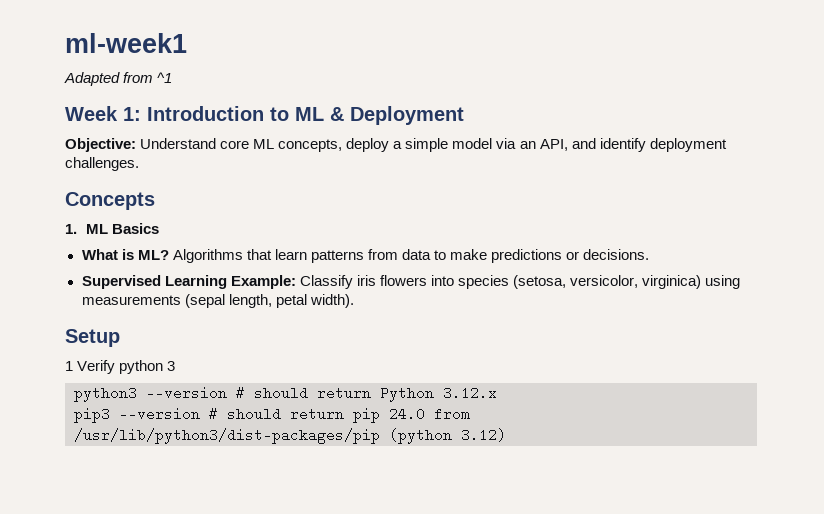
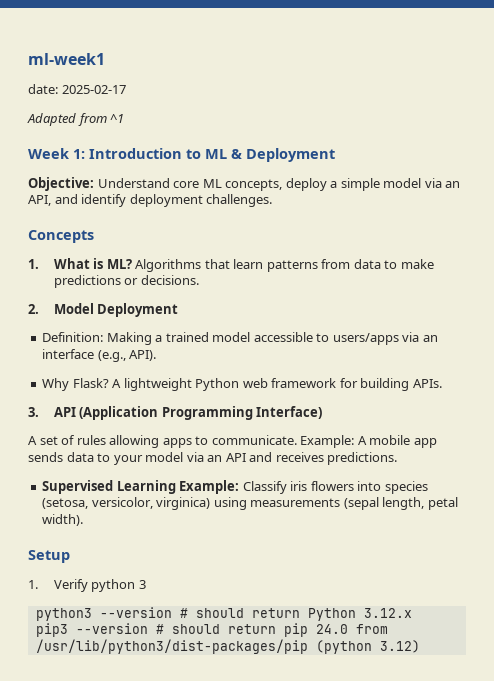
(187, 43) none -> [28,84,126,94] // date: 2025-02-17
[86,223,160,234] ML Basics // -> (39, 264) none
(650, 254) none -> [28,303,179,317] [42,332,438,345] [42,349,157,362] [42,378,442,391] [28,406,323,420] [28,435,437,448] [28,452,398,465] // 2. Model Deployment // Definition: Making a trained model accessible to users/apps via an interface (e.g., API). // Why Flask? A lightweight Python web framework for building APIs. // 3. API (Application Programming Interface) // A set of rules allowing apps to communicate. Example: A mobile app sends data to your model via an API and receives predictions.
[65,361,73,371] 1 -> [28,580,38,589] 1.

